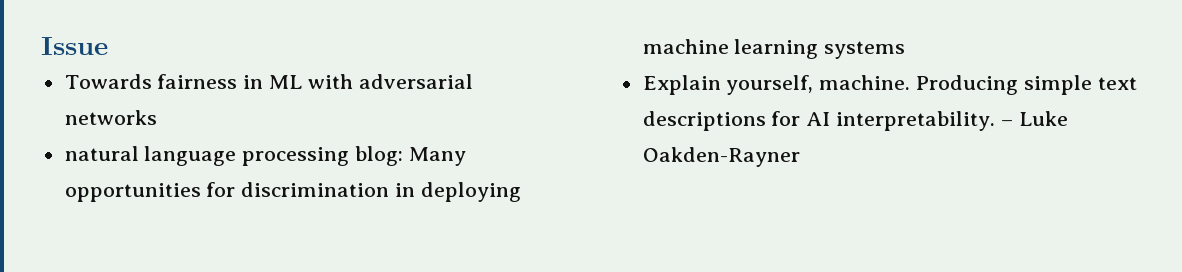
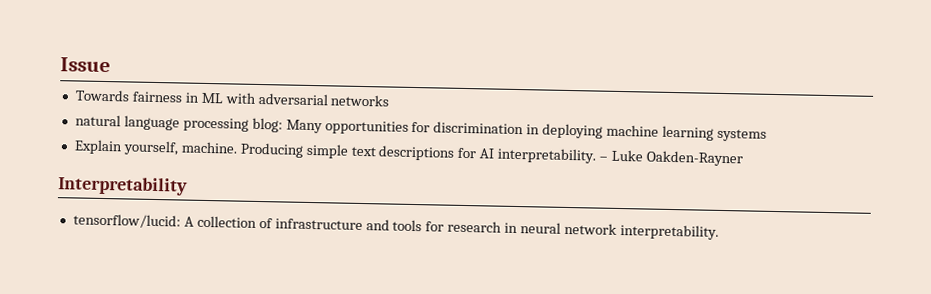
(800, 157) none -> [58,176,188,196] [72,213,719,240] // Interpretability // tensorflow/lucid: A collection of infrastructure and tools for research in neural network interpretability.

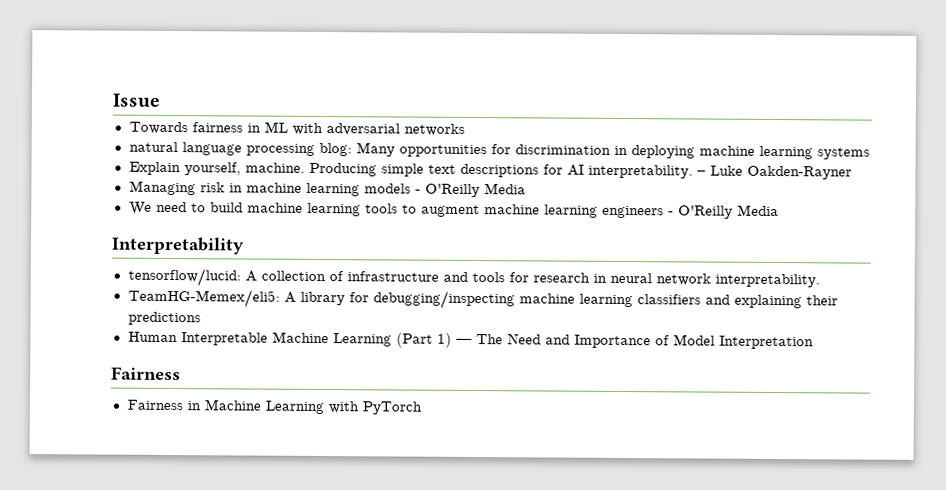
(743, 158) none -> [128,180,526,198] [128,201,779,219] // Managing risk in machine learning models - O'Reilly Media // We need to build machine learning tools to augment machine learning engineers - O'Reilly Media
(719, 231) none -> [127,288,838,310] [127,311,201,326] [127,331,814,350] [111,366,181,381] [126,399,422,415] // TeamHG-Memex/eli5: A library for debugging/inspecting machine learning classifiers and explaining their predictions // Human Interpretable Machine Learning (Part 1) — The Need and Importance of Model Interpretation // Fairness // Fairness in Machine Learning with PyTorch

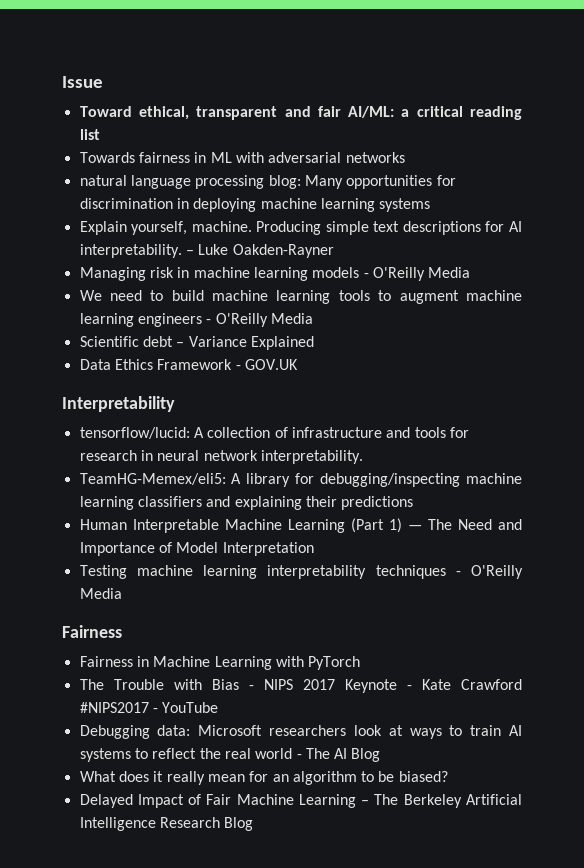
(160, 100) none -> [79,106,522,120] [79,129,100,140] // Toward ethical, transparent and fair AI/ML: a critical reading list
(779, 210) none -> [79,336,314,350] [79,359,298,370] // Scientific debt – Variance Explained // Data Ethics Framework - GOV.UK
(814, 342) none -> [79,565,523,579] [79,588,122,599] // Testing machine learning interpretability techniques - O'Reilly Media
(422, 408) none -> [79,679,522,693] [79,702,219,713] [79,725,522,739] [79,748,381,762] [79,771,448,785] [79,794,522,808] [79,817,254,831] // The Trouble with Bias - NIPS 2017 Keynote - Kate Crawford #NIPS2017 - YouTube // Debugging data: Microsoft researchers look at ways to train AI systems to reflect the real world - The AI Blog // What does it really mean for an algorithm to be biased? // Delayed Impact of Fair Machine Learning – The Berkeley Artificial Intelligence Research Blog

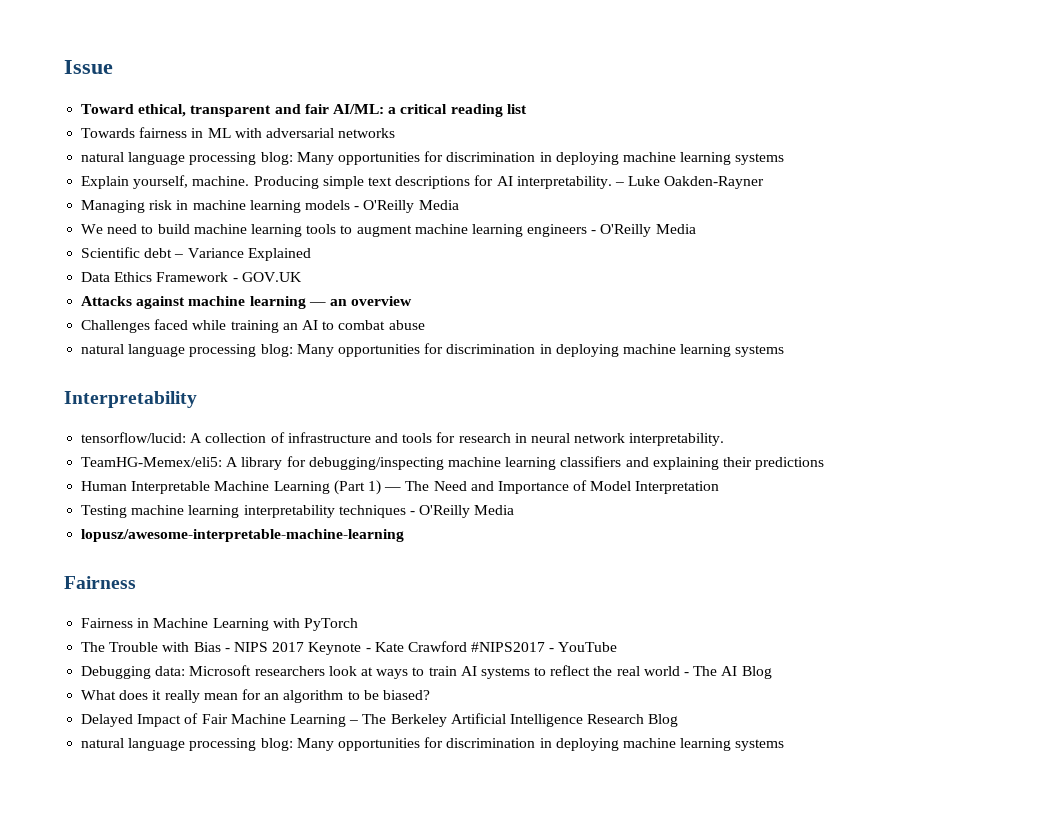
(298, 364) none -> [81,296,413,309] [81,319,425,333] [81,343,785,357] // Attacks against machine learning — an overview // Challenges faced while training an AI to combat abuse // natural language processing blog: Many opportunities for discrimination in deploying machine learning systems
(122, 593) none -> [81,529,405,542] // lopusz/awesome-interpretable-machine-learning
(254, 824) none -> [81,737,785,751] // natural language processing blog: Many opportunities for discrimination in deploying machine learning systems

